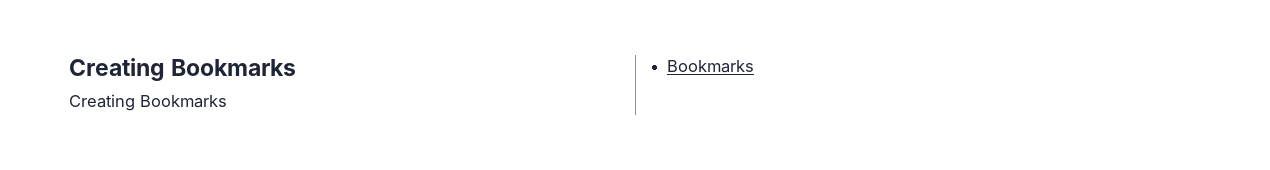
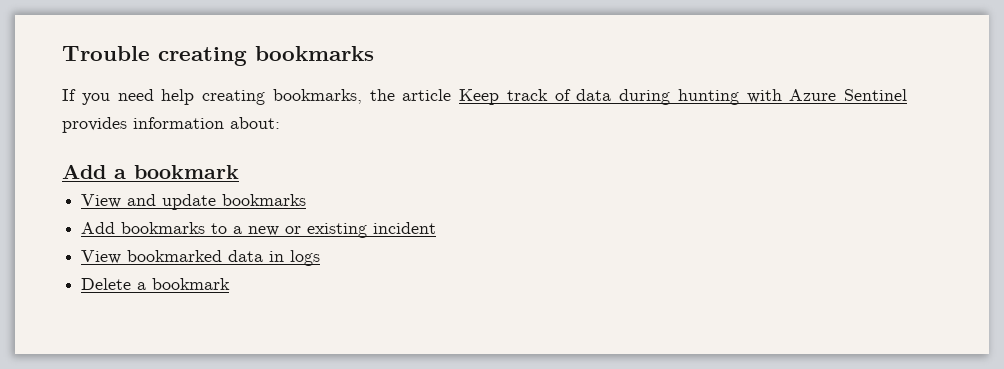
[69,58,297,81] [69,94,227,111] [667,60,755,73] Creating Bookmarks // Creating Bookmarks // Bookmarks -> [62,46,374,66] [62,89,907,105] [62,117,280,133] [62,164,239,179] [81,194,307,210] [81,222,437,238] [81,250,321,266] [81,278,231,290] Trouble creating bookmarks // If you need help creating bookmarks, the article Keep track of data during hunting with Azure Sentinel provides information about: // Add a bookmark // View and update bookmarks // Add bookmarks to a new or existing incident // View bookmarked data in logs // Delete a bookmark

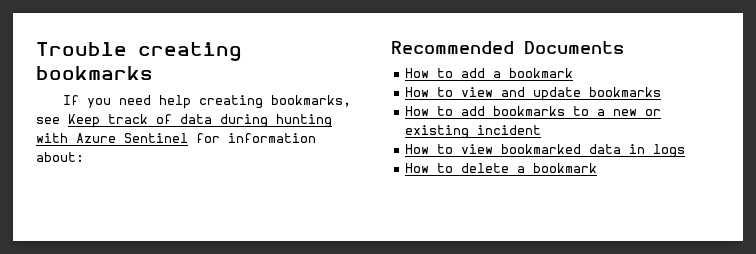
[369,89,452,101] the article -> [36,117,60,124] see
[62,117,127,133] provides -> [196,133,220,143] for
[62,164,106,179] Add -> [391,41,624,54] [405,68,486,78] Recommended Documents // How to add
[81,194,122,208] View -> [405,87,494,97] How to view
[81,222,116,234] Add -> [405,106,486,116] How to add
[81,250,122,264] View -> [405,144,494,154] How to view
[81,278,132,290] Delete -> [405,163,510,173] How to delete

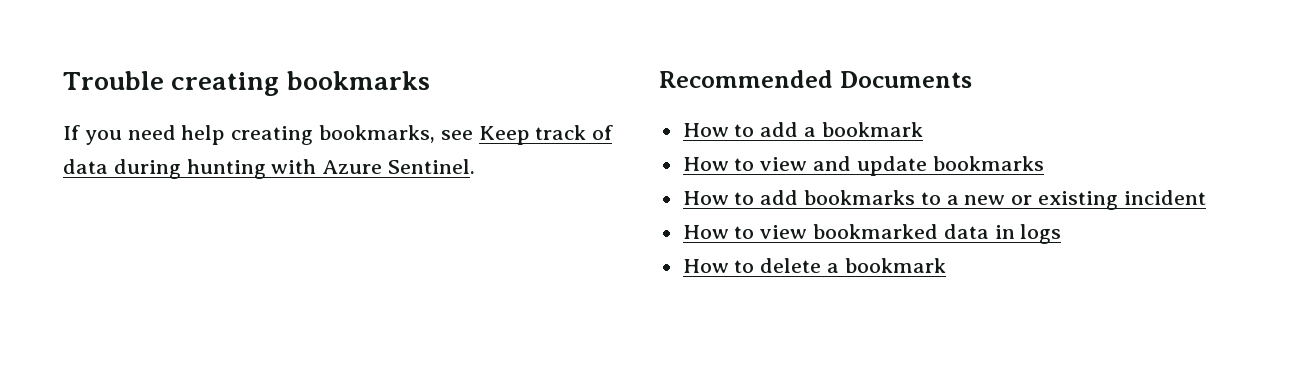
[124,133,316,143] [36,152,84,162] Sentinel for information about: -> [388,159,476,174] Sentinel.

